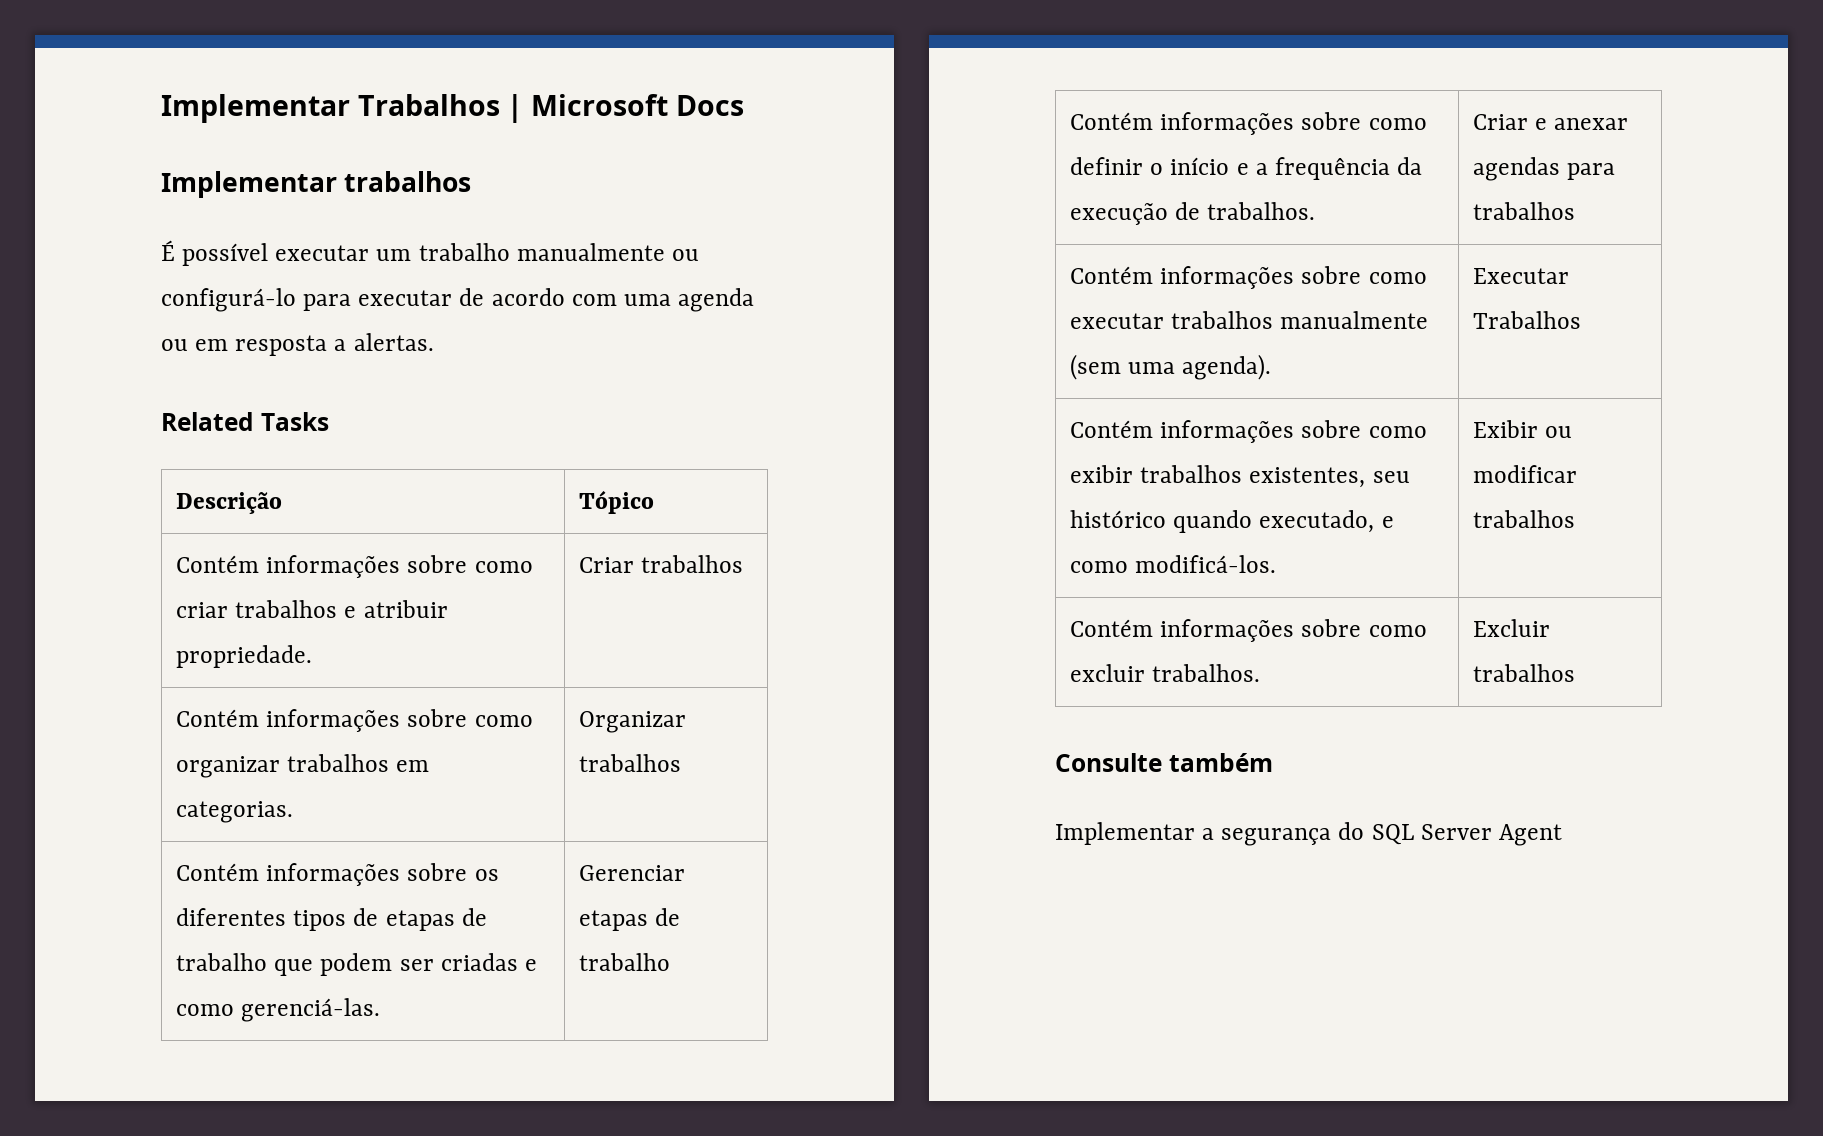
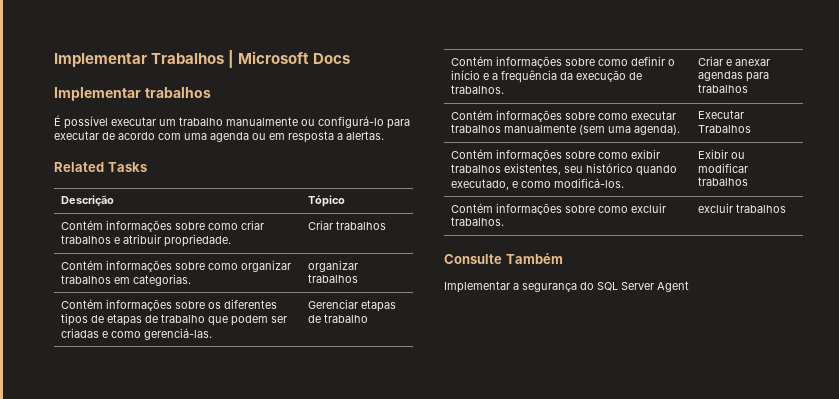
[579,711,687,733] Organizar -> [308,260,359,272] organizar
[1473,619,1551,637] Excluir -> [698,203,734,213] excluir
[1168,753,1273,772] também -> [505,253,563,264] Também

